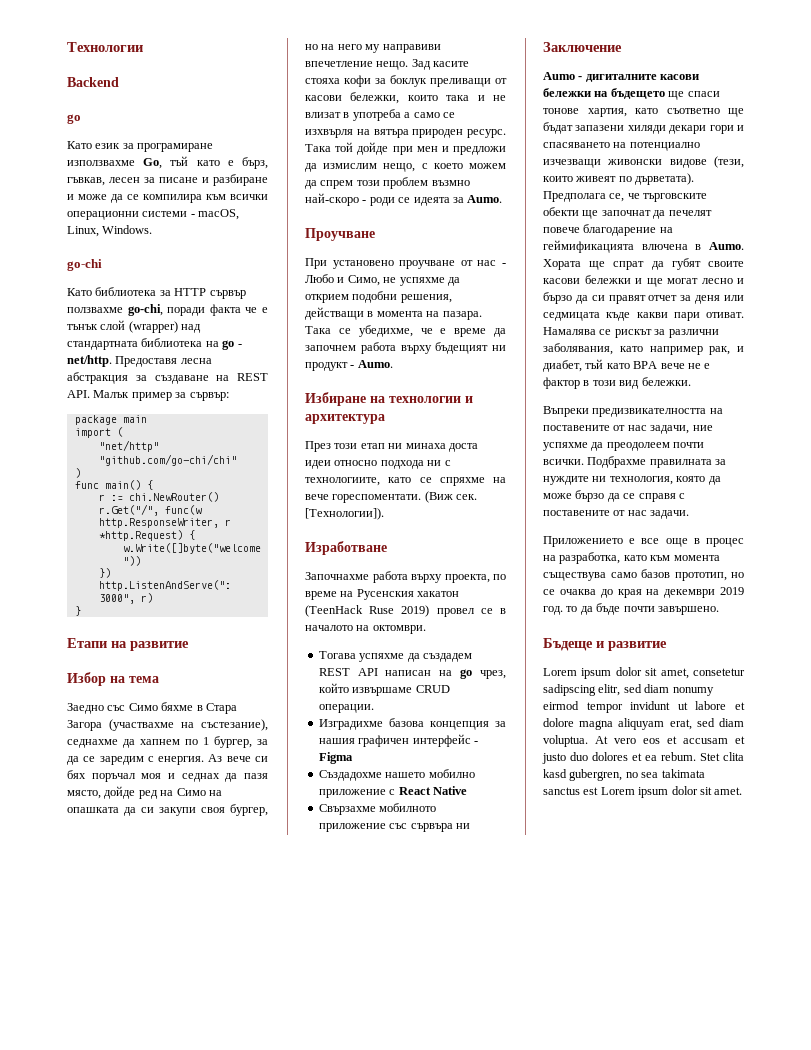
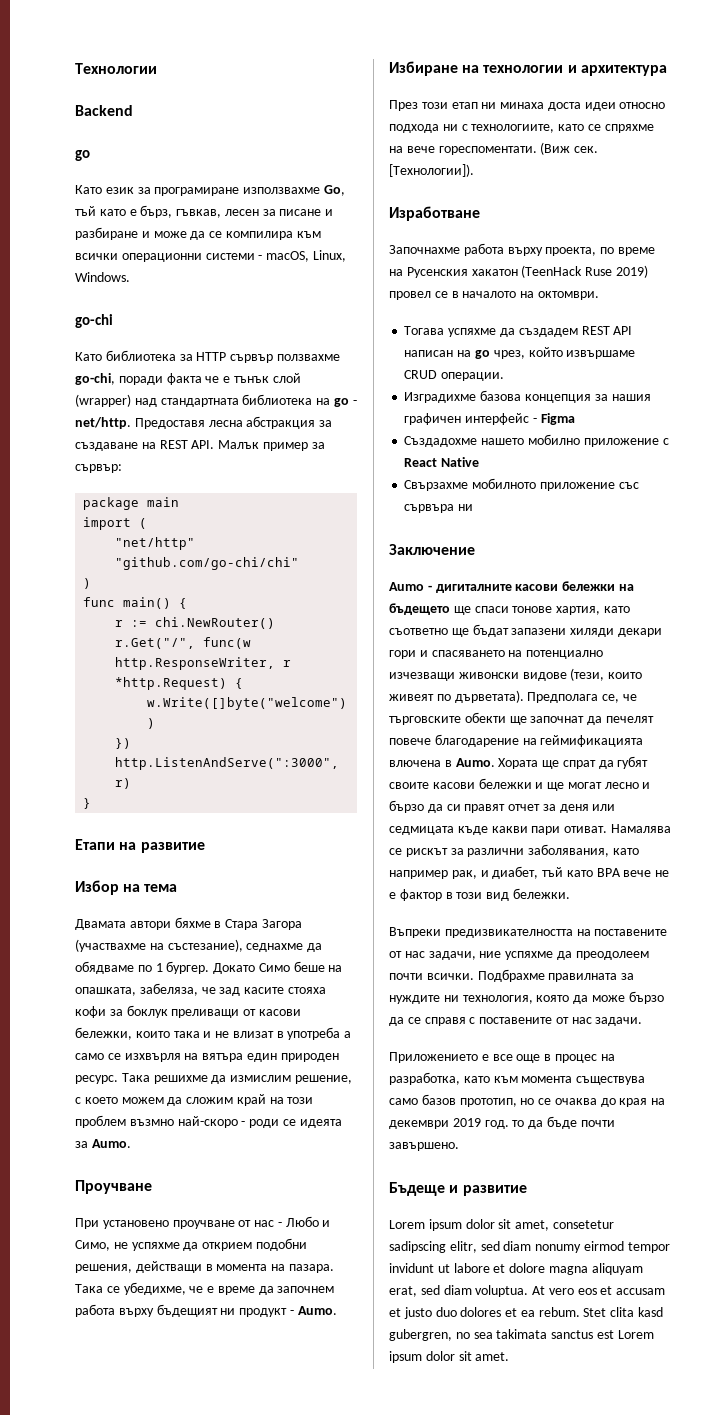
[67,703,158,714] Заедно със Симо -> [75,919,171,930] Двамата автори
[140,739,180,745] хапнем -> [75,961,134,974] обядваме
[214,736,268,748] [67,754,268,765] [67,770,268,782] [67,786,222,799] [67,804,268,816] [305,44,441,53] [305,59,431,70] бургер, за да се заредим с енергия. Аз вече си бях поръчал моя и седнах да пазя място, дойде ред на Симо на опашката да си закупи своя бургер, но на него му направиви впечетление нещо. Зад -> [166,961,343,974] [75,983,241,996] бургер. Докато Симо беше на опашката, забеляза, че зад
(409, 133) none -> [246,1053,277,1062] един
[335,142,506,155] той дойде при мен и предложи -> [153,1075,208,1084] решихме
[383,163,416,172] нещо, -> [294,1075,352,1084] решение,
[320,180,354,189] спрем -> [186,1094,284,1106] сложим край на

